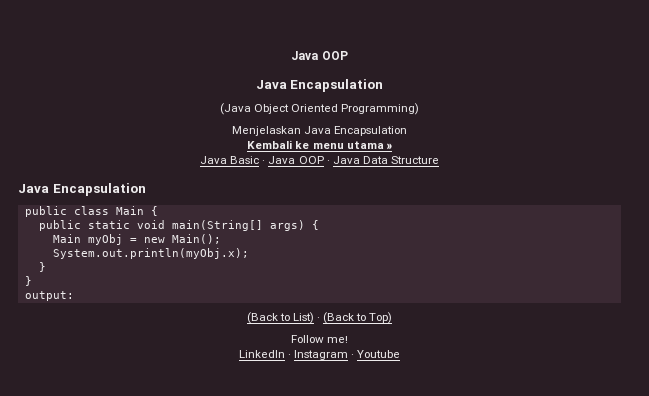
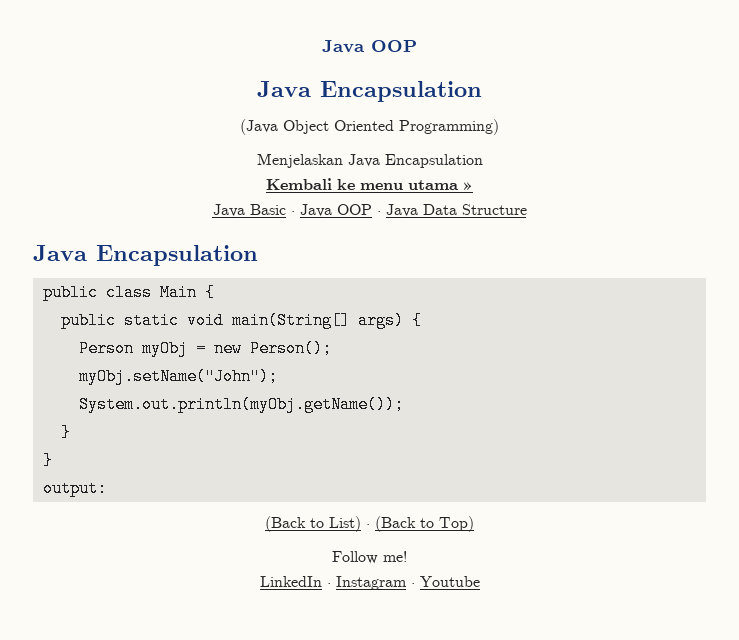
[52,234,81,243] Main -> [78,340,134,357] Person
[171,234,221,244] [52,248,249,259] Main(); // System.out.println(myObj.x); -> [249,340,332,357] [78,368,278,385] [78,396,404,413] Person(); // myObj.setName("John"); // System.out.println(myObj.getName());

